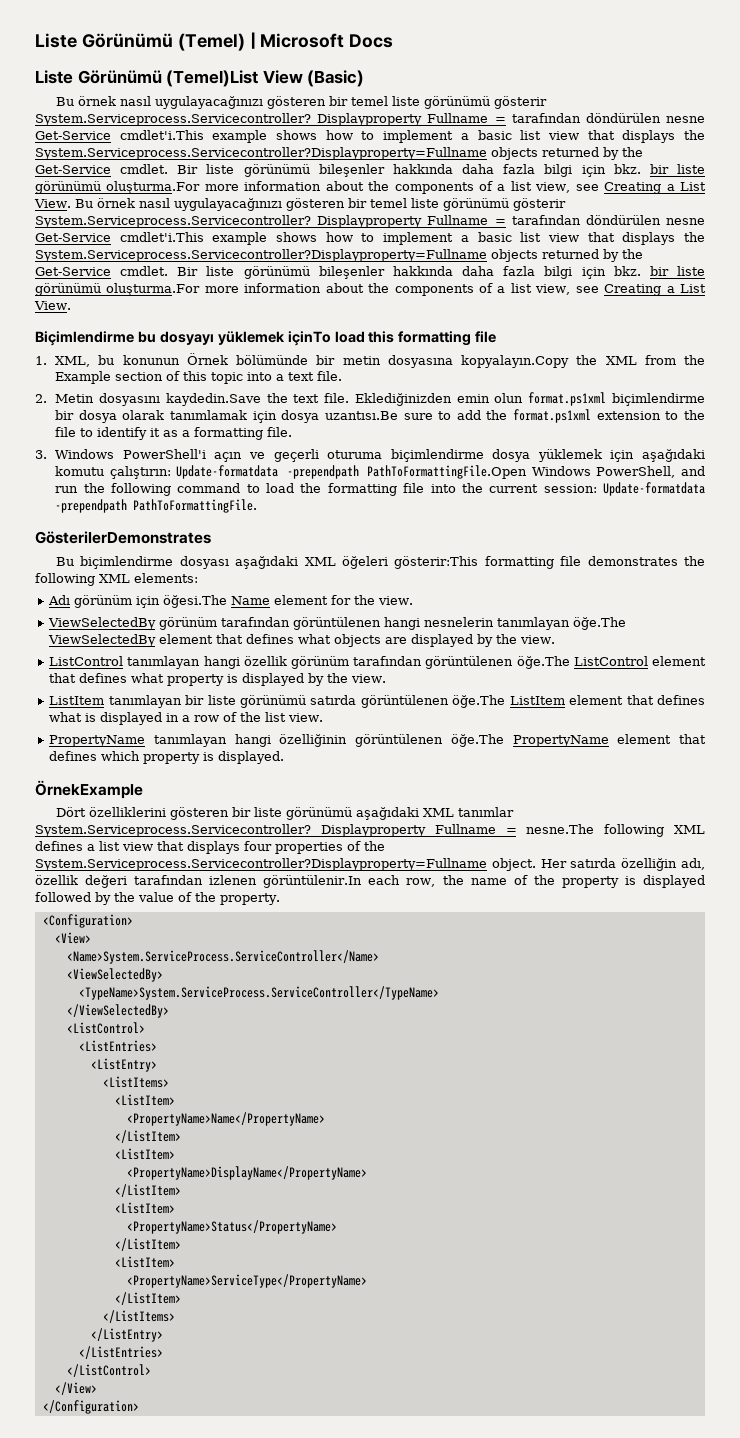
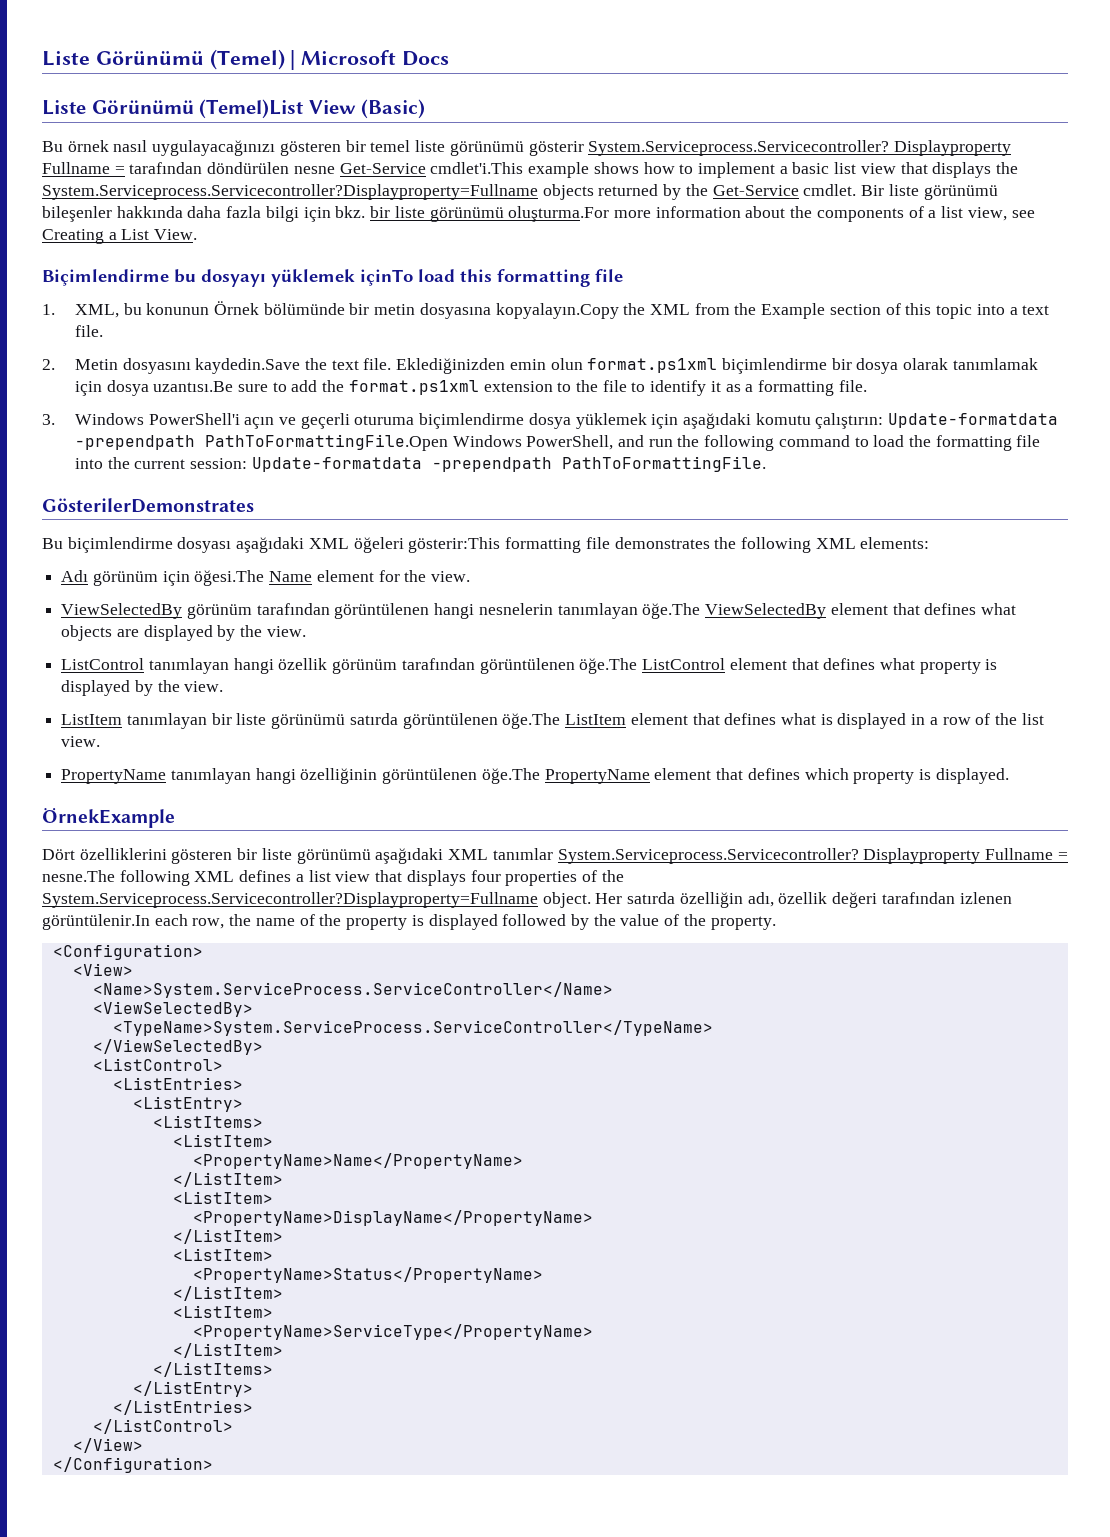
[75,198,566,211] [35,215,705,228] [35,232,705,245] [35,249,643,262] [35,266,705,279] [35,283,706,296] [34,301,71,310] Bu örnek nasıl uygulayacağınızı gösteren bir temel liste görünümü gösterir System.Serviceprocess.Servicecontroller? Displayproperty Fullname = tarafından döndürülen nesne Get-Service cmdlet'i.This example shows how to implement a basic list view that displays the System.Serviceprocess.Servicecontroller?Displayproperty=Fullname objects returned by the Get-Service cmdlet. Bir liste görünümü bileşenler hakkında daha fazla bilgi için bkz. bir liste görünümü oluşturma.For more information about the components of a list view, see Creating a List View. -> (198, 234) none

